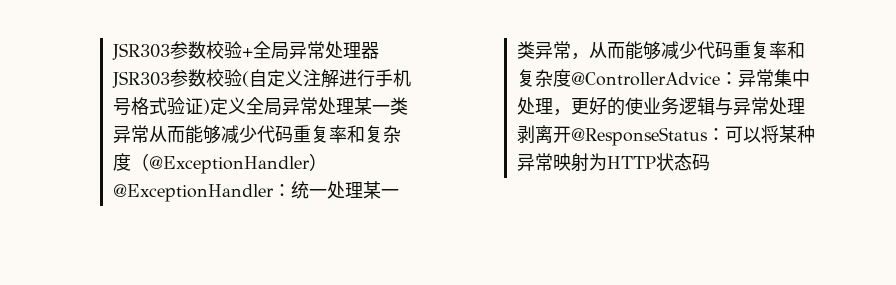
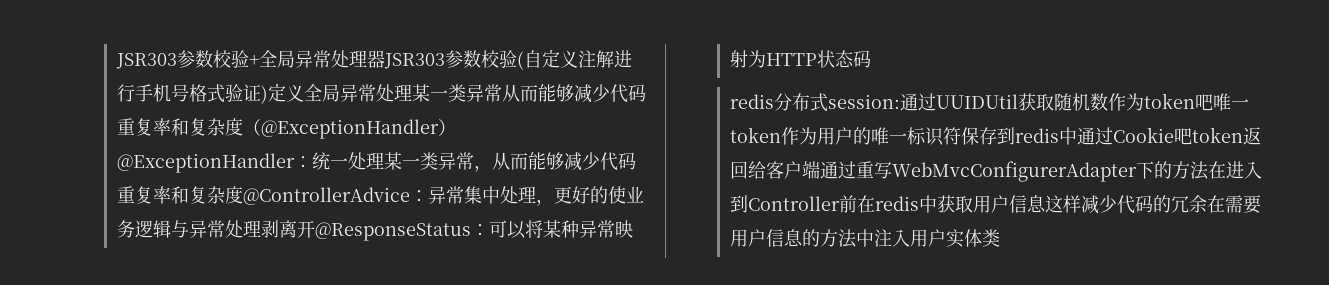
(710, 162) none -> [729,93,1249,112] [729,127,1261,146] [729,161,1262,182] [729,195,1261,214] [729,229,1000,248] // redis分布式session:通过UUIDUtil获取随机数作为token吧唯一token作为用户的唯一标识符保存到redis中通过Cookie吧token返回给客户端通过重写WebMvcConfigurerAdapter下的方法在进入到Controller前在redis中获取用户信息这样减少代码的冗余在需要用户信息的方法中注入用户实体类

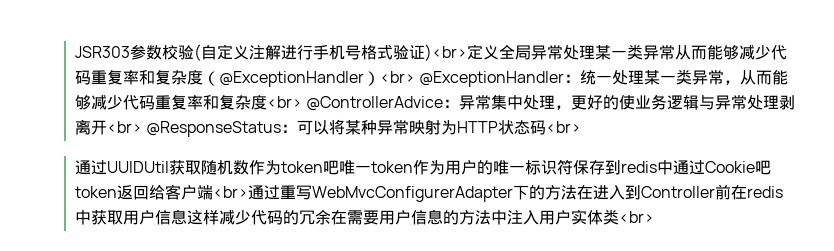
[115,50,517,69] JSR303参数校验+全局异常处理器JSR303参数校验 -> [74,45,194,60] JSR303参数校验
[260,85,268,104] ) -> [424,44,467,61] )<br>
(456, 127) none -> [379,71,415,83] <br>
(243, 195) none -> [266,96,302,108] <br>
(315, 229) none -> [106,121,142,133] <br>
[729,93,900,112] // redis分布式session: -> [546,121,582,133] <br> //
(820, 170) none -> [212,186,248,198] <br>
(1000, 238) none -> [618,211,654,223] <br>

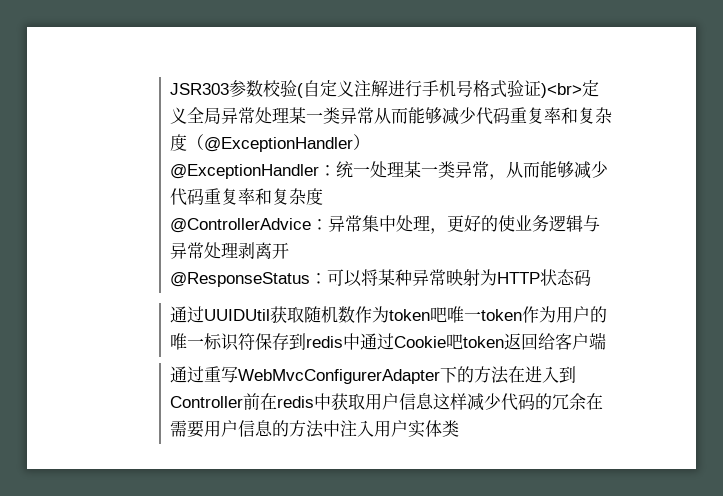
[379,71,415,83] <br> -> (371, 142) //
[266,96,302,108] <br> -> (324, 196) //
[106,121,142,133] <br> -> (290, 250) //
[546,121,582,133] <br> -> (592, 277) none
[212,186,248,198] <br> -> (607, 341) //
[618,211,654,223] <br> -> (460, 428) none

